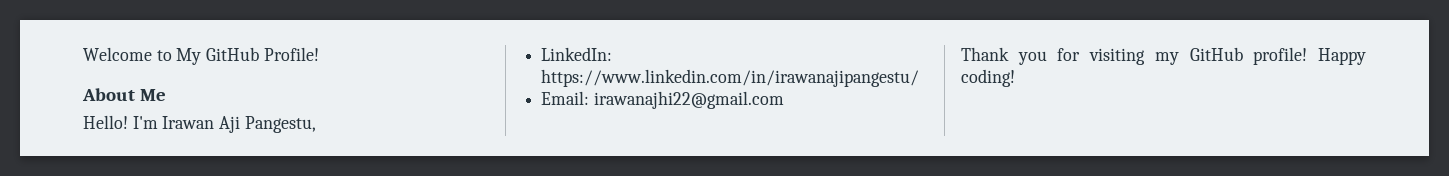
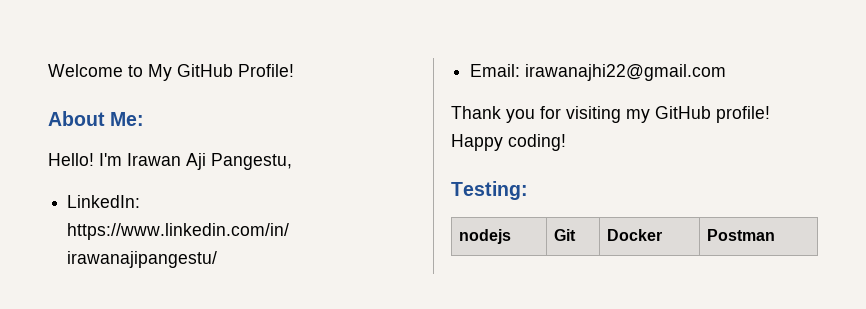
[139,89,166,101] Me -> [110,112,145,126] Me:
(1015, 78) none -> [451,181,528,200] [459,229,512,244] [554,229,577,241] [607,229,663,241] [707,229,776,241] // Testing: // nodejs | Git | Docker | Postman

